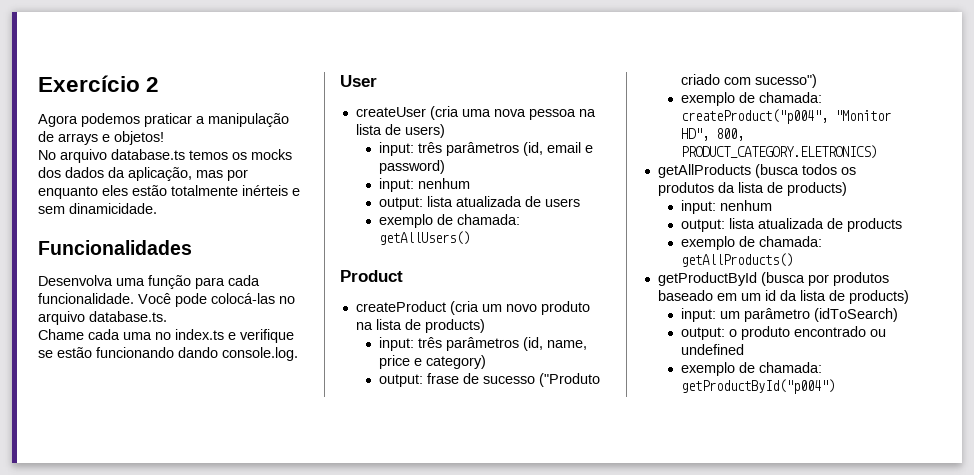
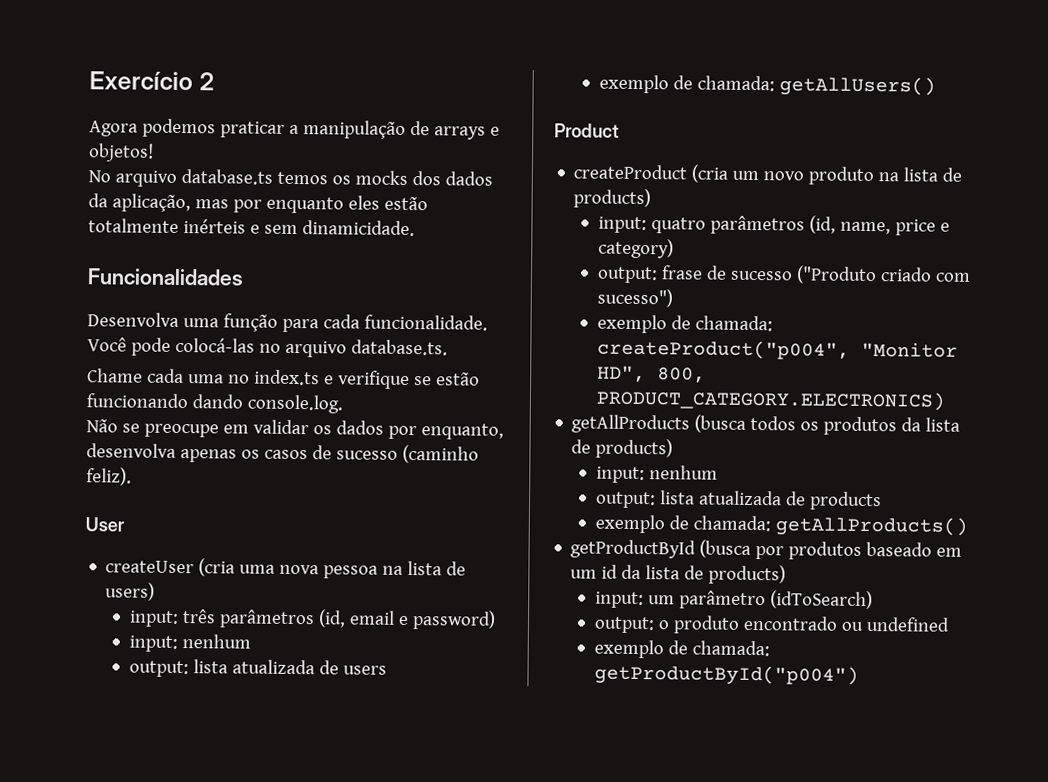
(298, 354) none -> [86,419,504,440] [86,443,479,464] [86,467,132,486] // Não se preocupe em validar os dados por enquanto, desenvolva apenas os casos de sucesso (caminho feliz).
[418,337,443,348] três -> [650,217,706,234] quatro
[681,145,878,159] PRODUCT_CATEGORY.ELETRONICS) -> [595,389,946,411] PRODUCT_CATEGORY.ELECTRONICS)

